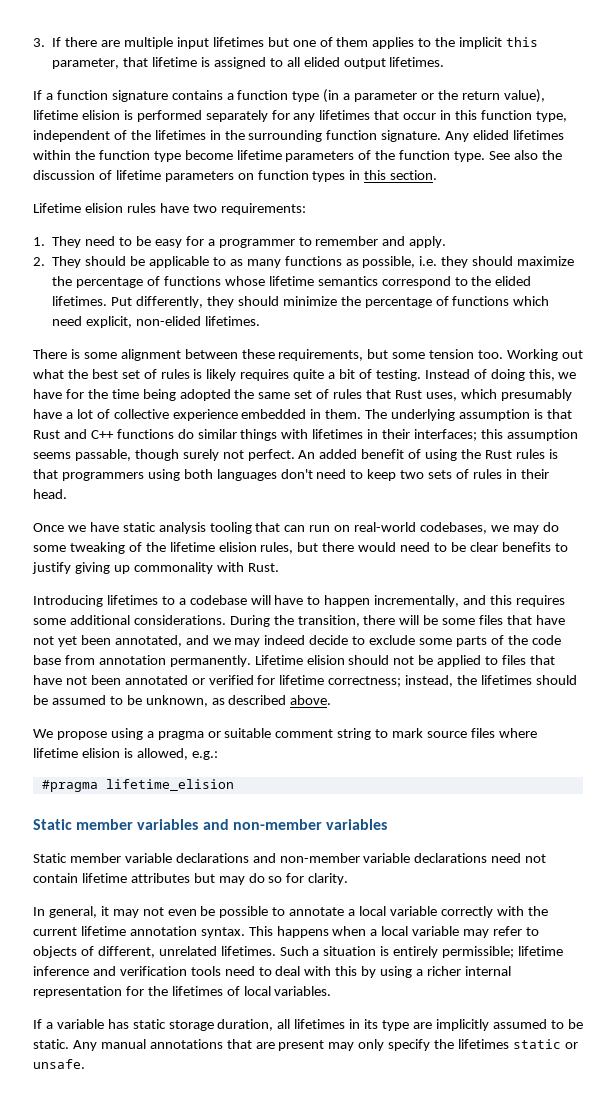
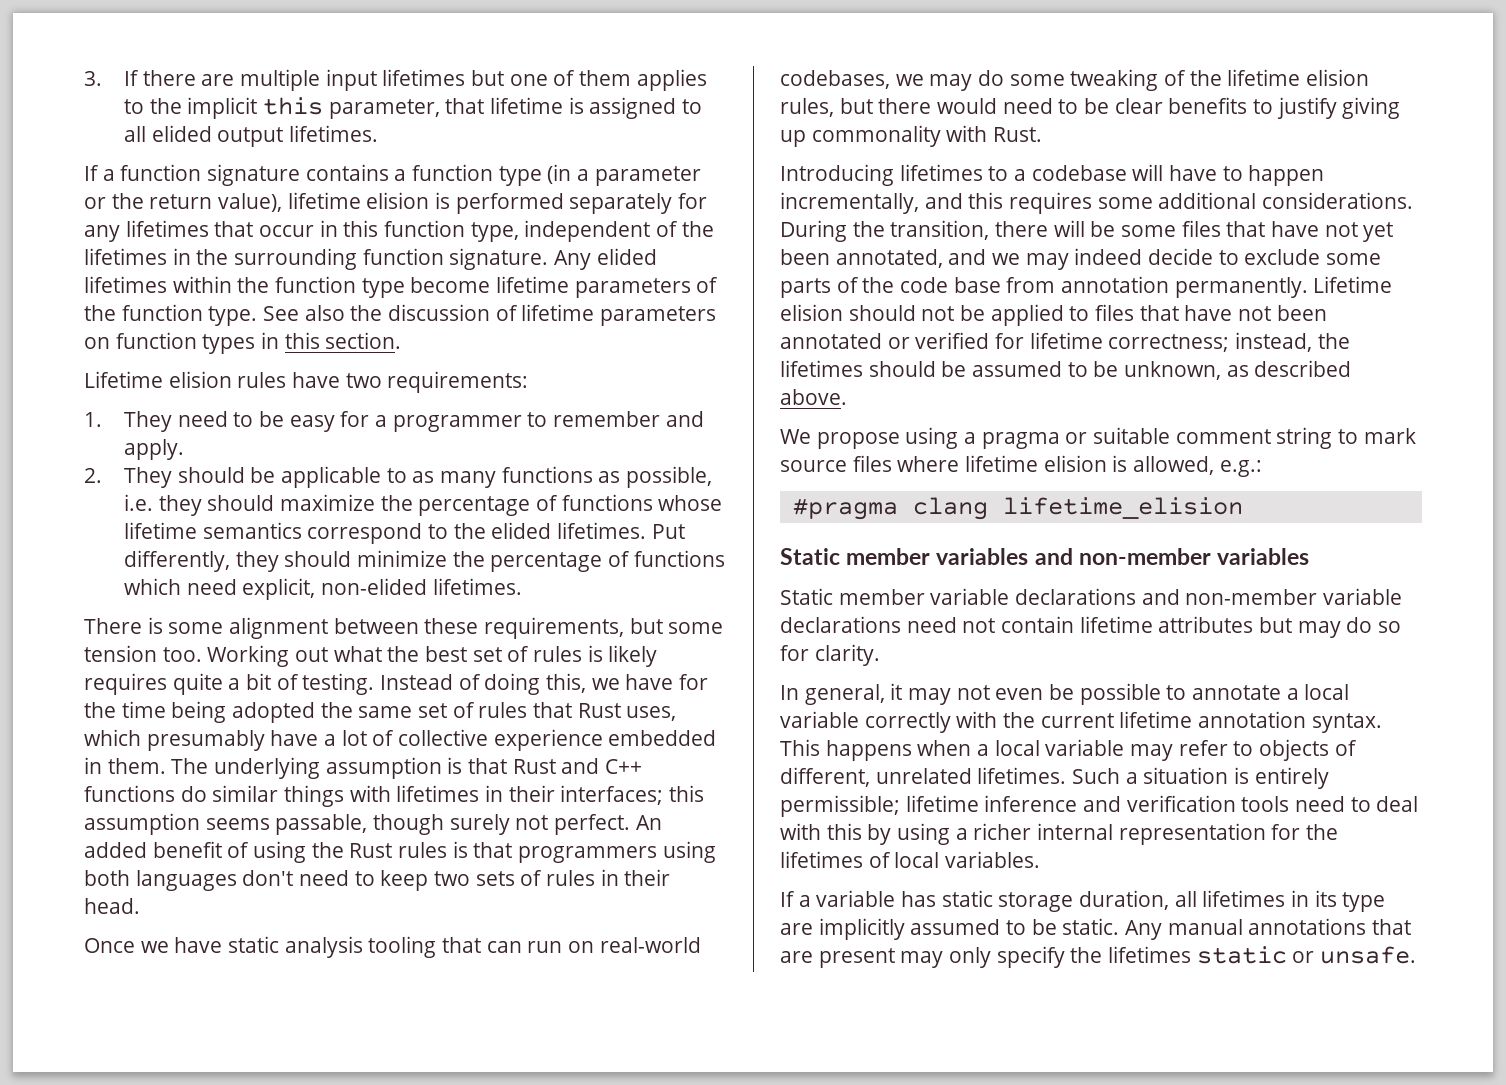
(98, 786) none -> [912,497,988,520] clang

